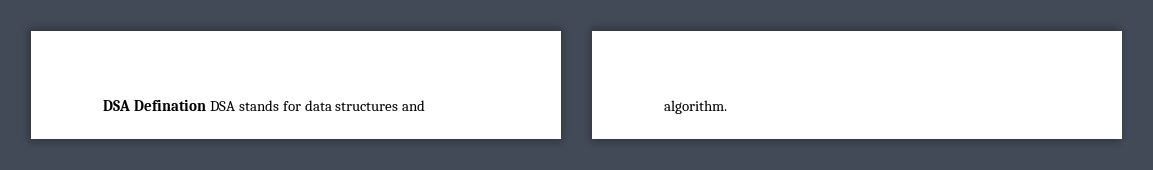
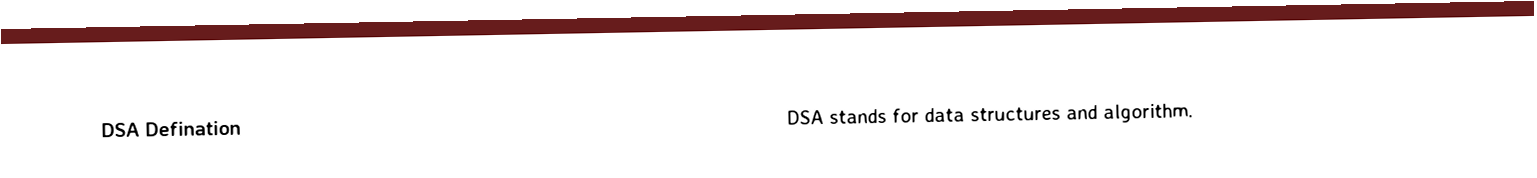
(206, 105) none -> (241, 128) //

